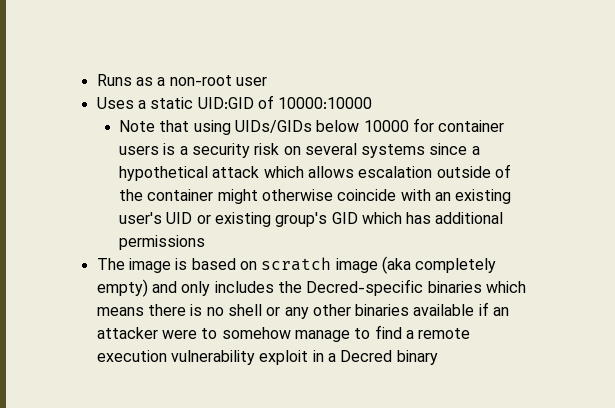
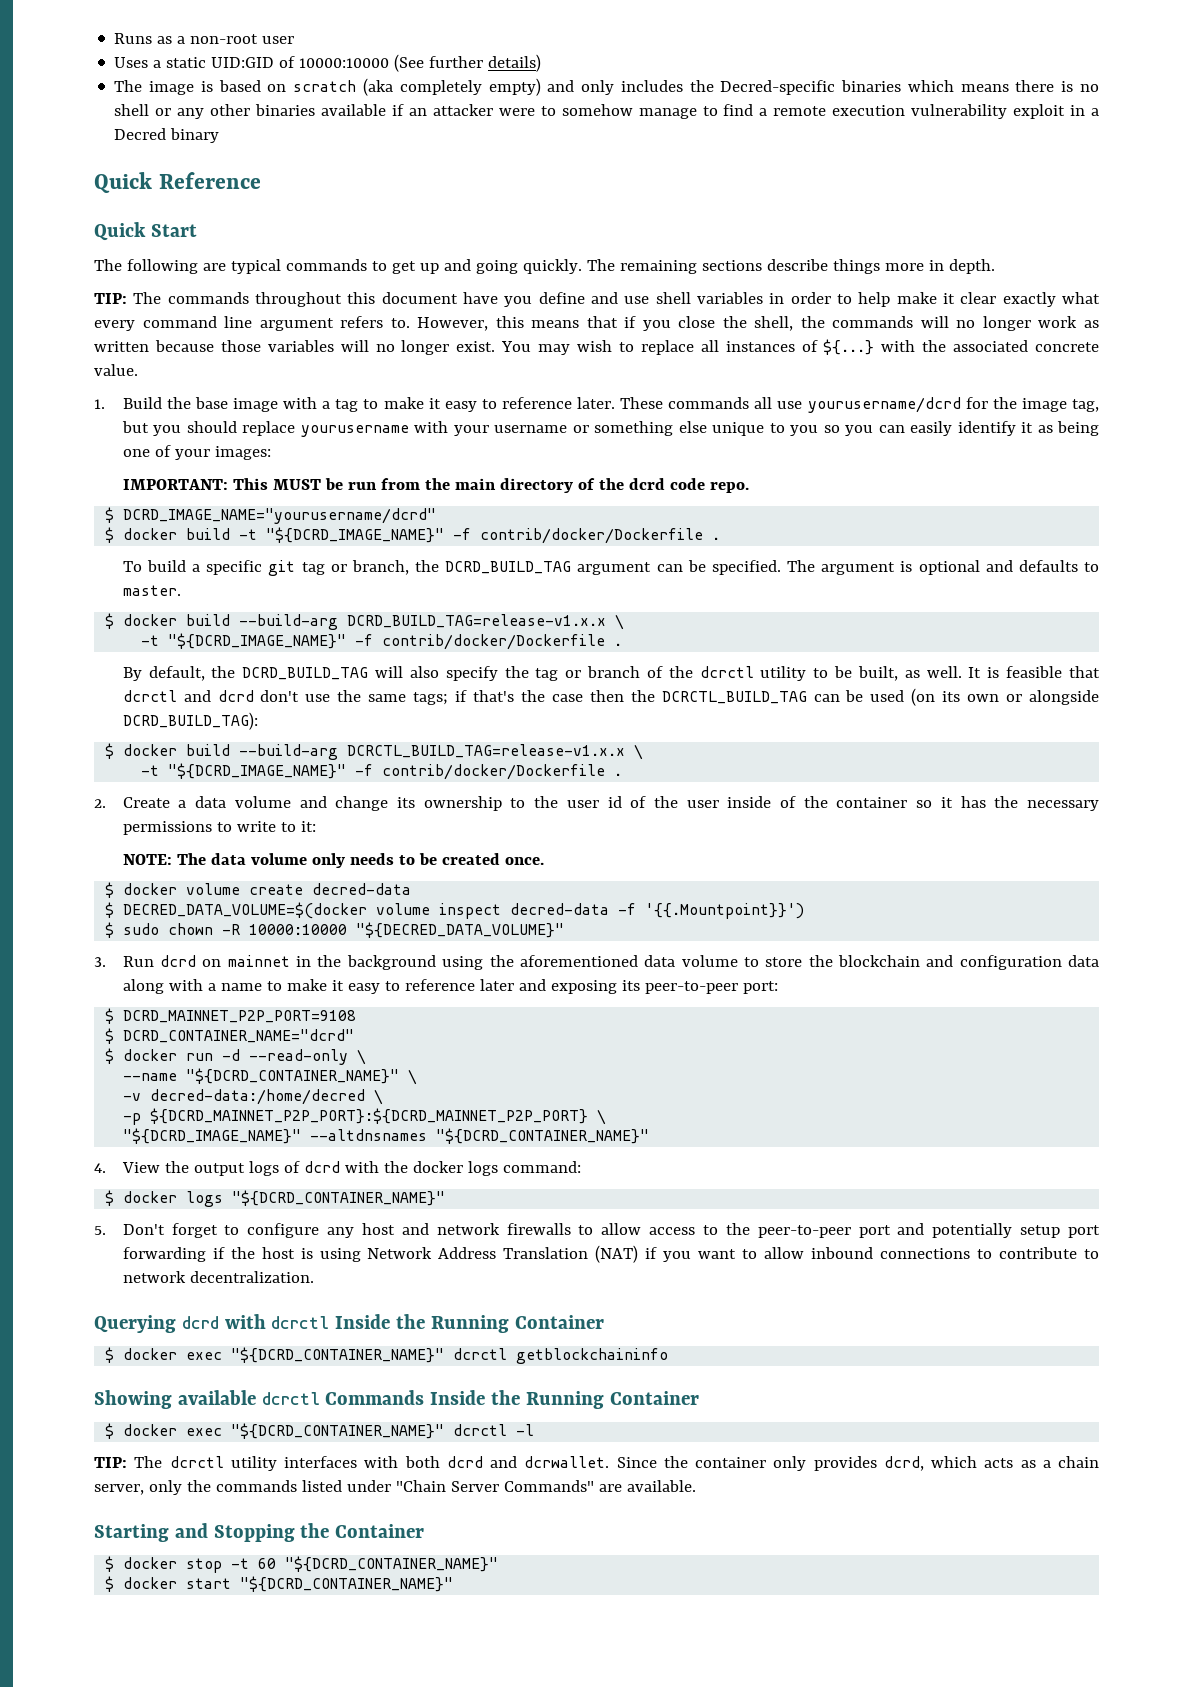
[118,118,505,135] [118,143,480,158] [118,164,511,181] [118,189,512,204] [118,212,504,227] [118,235,205,250] // Note that using UIDs/GIDs below 10000 for container users is a security risk on several systems since a hypothetical attack which allows escalation outside of the container might otherwise coincide with an existing user's UID or existing group's GID which has additional permissions -> [394,54,542,72] (See further details)
[335,258,378,273] image -> (357, 86) none
(438, 357) none -> [94,172,261,193] [94,222,197,241] [94,259,995,274] [94,292,1101,307] [94,316,1099,331] [94,339,1099,355] [94,364,138,376] [94,397,1100,413] [121,421,1100,437] [122,445,271,460] [122,478,749,493] [105,507,437,524] [105,527,721,544] [122,560,1100,576] [122,585,181,596] [105,613,625,630] [141,633,623,650] [122,666,1100,681] [122,688,1099,706] [122,712,258,730] [105,743,644,760] [141,763,623,780] [94,796,1100,811] [122,821,316,835] [122,853,544,868] [105,882,412,898] [105,902,805,919] [105,922,565,938] [94,955,1099,970] [122,979,778,994] [105,1008,357,1024] [105,1028,355,1044] [105,1048,367,1065] [123,1068,418,1085] [123,1089,384,1105] [123,1108,607,1125] [123,1128,650,1144] [94,1161,581,1176] [105,1190,446,1207] [94,1223,1101,1238] [122,1245,1099,1263] [122,1271,314,1283] [94,1314,604,1333] [105,1347,669,1364] [94,1390,699,1409] [105,1423,535,1439] [94,1456,1099,1471] [94,1480,696,1495] [94,1523,425,1542] [105,1556,499,1573] [105,1576,454,1592] // Quick Reference // Quick Start // The following are typical commands to get up and going quickly. The remaining sections describe things more in depth. // TIP: The commands throughout this document have you define and use shell variables in order to help make it clear exactly what every command line argument refers to. However, this means that if you close the shell, the commands will no longer work as written because those variables will no longer exist. You may wish to replace all instances of ${...} with the associated concrete value. // 1. Build the base image with a tag to make it easy to reference later. These commands all use yourusername/dcrd for the image tag, but you should replace yourusername with your username or something else unique to you so you can easily identify it as being one of your images: // IMPORTANT: This MUST be run from the main directory of the dcrd code repo. // $ DCRD_IMAGE_NAME="yourusername/dcrd" // $ docker build -t "${DCRD_IMAGE_NAME}" -f contrib/docker/Dockerfile . // To build a specific git tag or branch, the DCRD_BUILD_TAG argument can be specified. The argument is optional and defaults to master. // $ docker build --build-arg DCRD_BUILD_TAG=release-v1.x.x \ // -t "${DCRD_IMAGE_NAME}" -f contrib/docker/Dockerfile . // By default, the DCRD_BUILD_TAG will also specify the tag or branch of the dcrctl utility to be built, as well. It is feasible that dcrctl and dcrd don't use the same tags; if that's the case then the DCRCTL_BUILD_TAG can be used (on its own or alongside DCRD_BUILD_TAG): // $ docker build --build-arg DCRCTL_BUILD_TAG=release-v1.x.x \ // -t "${DCRD_IMAGE_NAME}" -f contrib/docker/Dockerfile . // 2. Create a data volume and change its ownership to the user id of the user inside of the container so it has the necessary permissions to write to it: // NOTE: The data volume only needs to be created once. // $ docker volume create decred-data // $ DECRED_DATA_VOLUME=$(docker volume inspect decred-data -f '{{.Mountpoint}}') // $ sudo chown -R 10000:10000 "${DECRED_DATA_VOLUME}" // 3. Run dcrd on mainnet in the background using the aforementioned data volume to store the blockchain and configuration data along with a name to make it easy to reference later and exposing its peer-to-peer port: // $ DCRD_MAINNET_P2P_PORT=9108 // $ DCRD_CONTAINER_NAME="dcrd" // $ docker run -d --read-only \ // --name "${DCRD_CONTAINER_NAME}" \ // -v decred-data:/home/decred \ // -p ${DCRD_MAINNET_P2P_PORT}:${DCRD_MAINNET_P2P_PORT} \ // "${DCRD_IMAGE_NAME}" --altdnsnames "${DCRD_CONTAINER_NAME}" // 4. View the output logs of dcrd with the docker logs command: // $ docker logs "${DCRD_CONTAINER_NAME}" // 5. Don't forget to configure any host and network firewalls to allow access to the peer-to-peer port and potentially setup port forwarding if the host is using Network Address Translation (NAT) if you want to allow inbound connections to contribute to network decentralization. // Querying dcrd with dcrctl Inside the Running Container // $ docker exec "${DCRD_CONTAINER_NAME}" dcrctl getblockchaininfo // Showing available dcrctl Commands Inside the Running Container // $ docker exec "${DCRD_CONTAINER_NAME}" dcrctl -l // TIP: The dcrctl utility interfaces with both dcrd and dcrwallet. Since the container only provides dcrd, which acts as a chain server, only the commands listed under "Chain Server Commands" are available. // Starting and Stopping the Container // $ docker stop -t 60 "${DCRD_CONTAINER_NAME}" // $ docker start "${DCRD_CONTAINER_NAME}"

